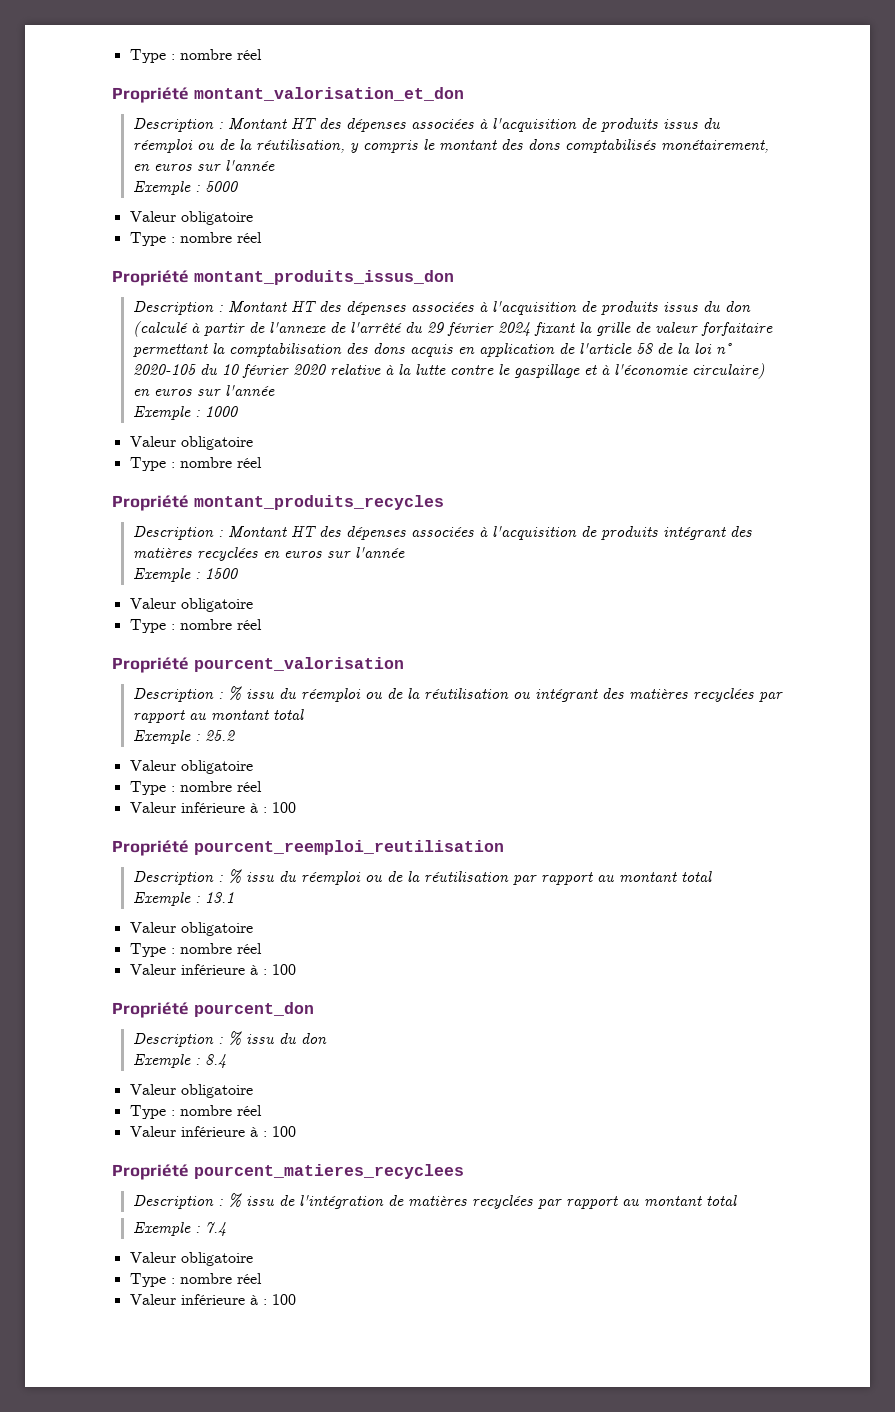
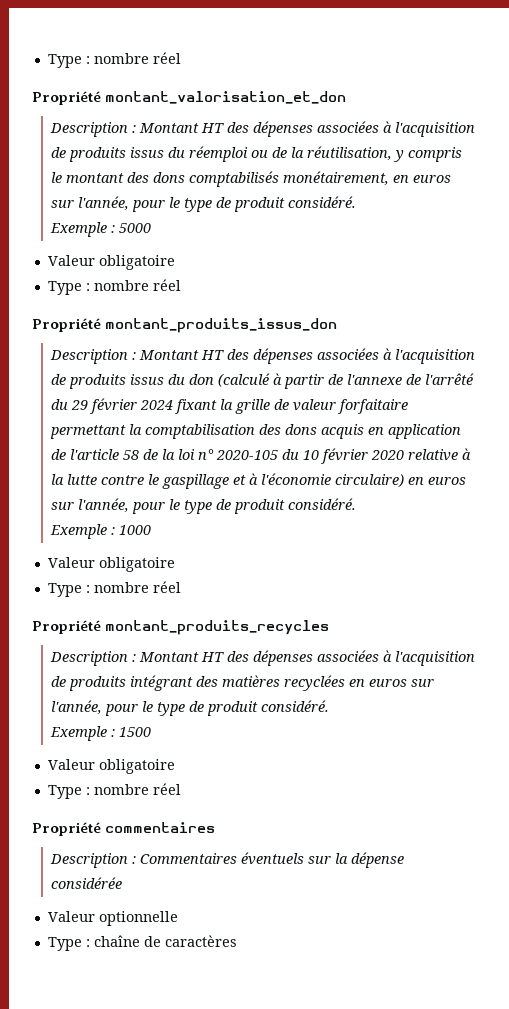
[224,160,275,171] l'année -> [78,196,357,212] l'année, pour le type de produit considéré.
[224,385,275,396] l'année -> [78,498,357,514] l'année, pour le type de produit considéré.
[354,547,405,558] l'année -> [51,700,330,716] l'année, pour le type de produit considéré.
[193,657,404,672] [132,686,783,702] [132,709,304,723] [132,730,235,744] [129,760,253,774] [129,781,262,795] [129,802,296,813] [112,840,504,856] [132,869,712,885] [132,892,234,906] [129,922,253,936] [129,943,262,957] [129,964,296,975] [112,1002,314,1018] [132,1031,327,1047] [132,1054,226,1068] [129,1084,253,1098] [129,1105,262,1119] [129,1126,296,1137] [112,1164,464,1180] [132,1193,737,1209] [132,1222,226,1236] [129,1252,253,1266] [129,1273,262,1287] [129,1294,296,1305] pourcent_valorisation // Description : % issu du réemploi ou de la réutilisation ou intégrant des matières recyclées par rapport au montant total // Exemple : 25.2 // Valeur obligatoire // Type : nombre réel // Valeur inférieure à : 100 // Propriété pourcent_reemploi_reutilisation // Description : % issu du réemploi ou de la réutilisation par rapport au montant total // Exemple : 13.1 // Valeur obligatoire // Type : nombre réel // Valeur inférieure à : 100 // Propriété pourcent_don // Description : % issu du don // Exemple : 8.4 // Valeur obligatoire // Type : nombre réel // Valeur inférieure à : 100 // Propriété pourcent_matieres_recyclees // Description : % issu de l'intégration de matières recyclées par rapport au montant total // Exemple : 7.4 // Valeur obligatoire // Type : nombre réel // Valeur inférieure à : 100 -> [105,822,216,833] [50,852,405,868] [51,877,123,889] [47,911,178,926] [47,935,237,951] commentaires // Description : Commentaires éventuels sur la dépense considérée // Valeur optionnelle // Type : chaîne de caractères

